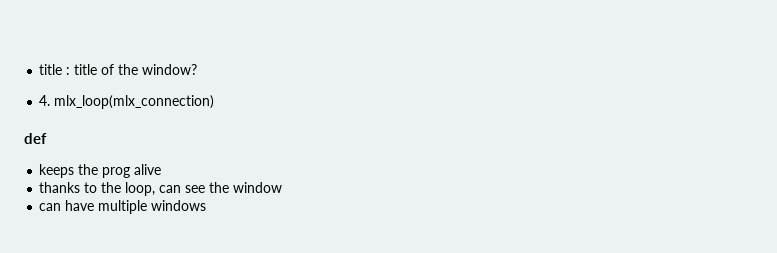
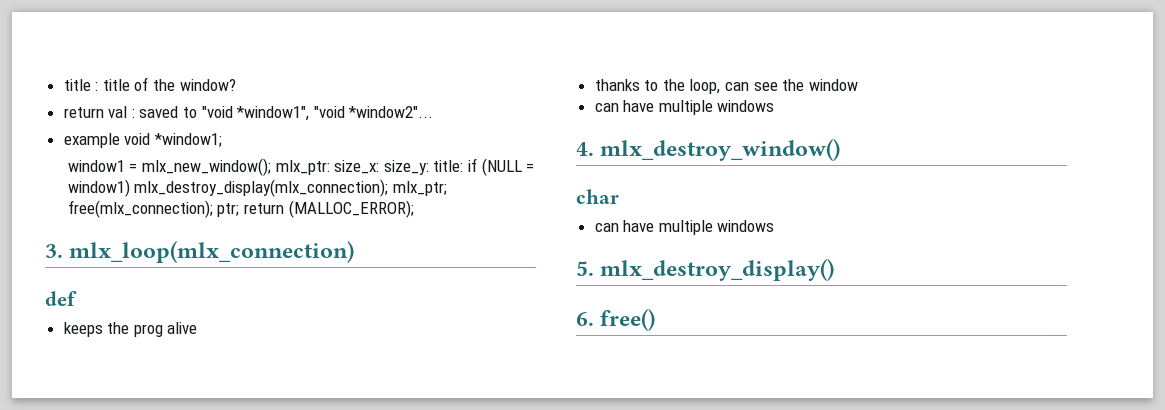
[39,95,51,106] 4. -> [63,106,434,121] [63,133,222,148] [67,158,535,176] [67,179,448,197] [67,200,414,218] [45,244,63,258] return val : saved to "void *window1", "void *window2"... // example void *window1; // window1 = mlx_new_window(); mlx_ptr: size_x: size_y: title: if (NULL = window1) mlx_destroy_display(mlx_connection); mlx_ptr; free(mlx_connection); ptr; return (MALLOC_ERROR); // 3.
(207, 205) none -> [576,139,841,161] [576,189,619,204] [594,220,775,235] [576,259,835,281] [576,309,656,331] // 4. mlx_destroy_window() // char // can have multiple windows // 5. mlx_destroy_display() // 6. free()

